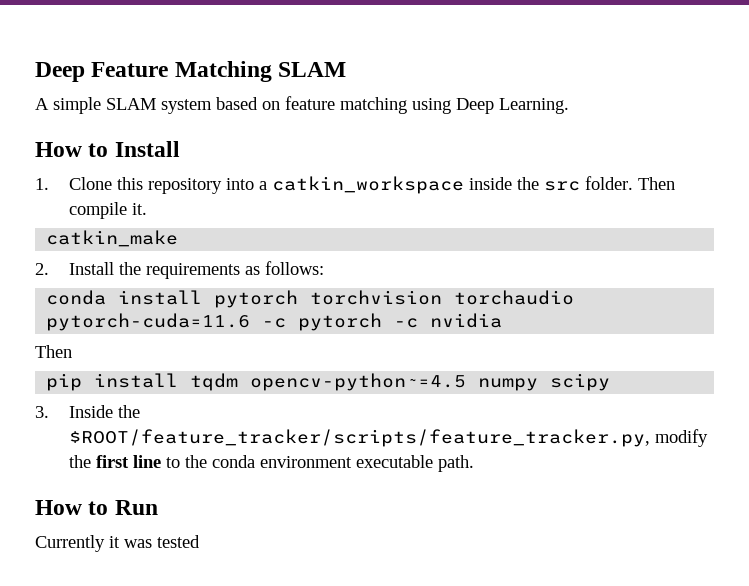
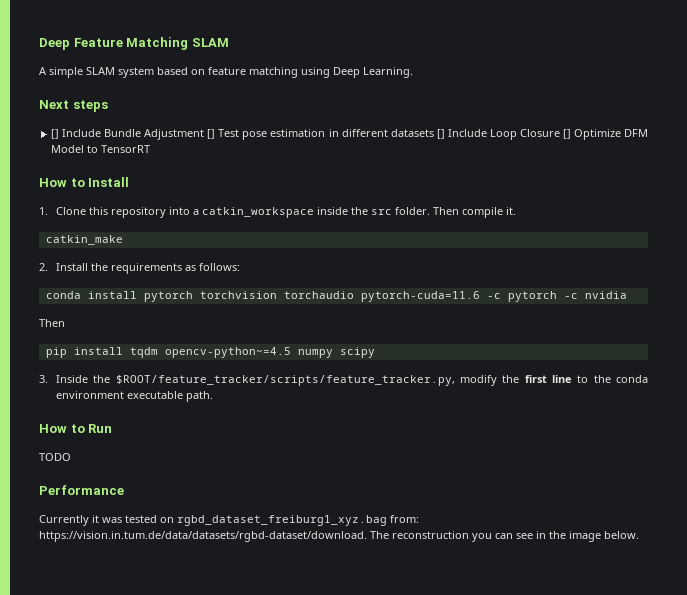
(569, 106) none -> [39,100,108,112] [51,129,648,140] [51,145,151,153] // Next steps // [] Include Bundle Adjustment [] Test pose estimation in different datasets [] Include Loop Closure [] Optimize DFM Model to TensorRT
(158, 507) none -> [39,453,71,461] [39,485,124,495] // TODO // Performance
(200, 541) none -> [160,515,419,526] [39,531,639,542] on rgbd_dataset_freiburg1_xyz.bag from: https://vision.in.tum.de/data/datasets/rgbd-dataset/download. The reconstruction you can see in the image below.

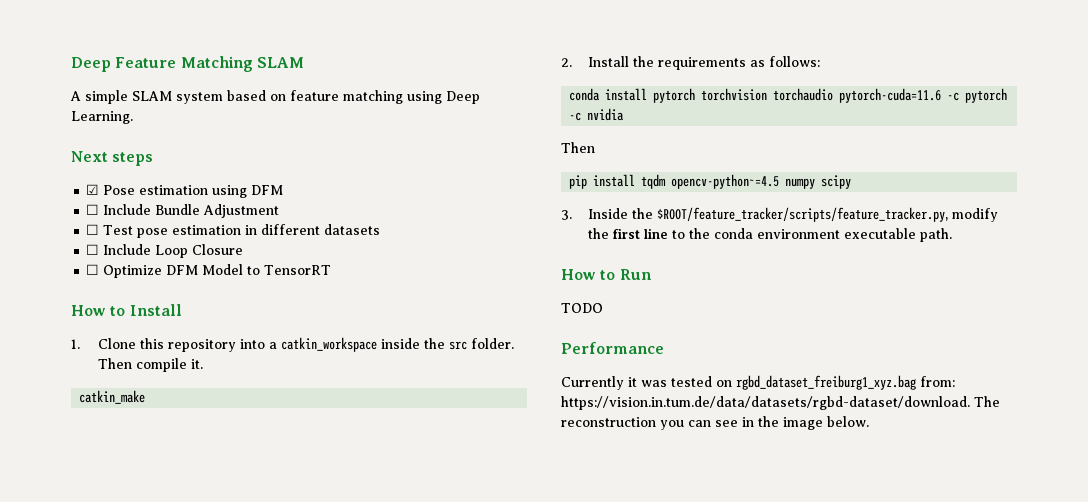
[51,129,60,139] [] -> [86,184,284,198] [86,204,100,215] ☑ Pose estimation using DFM // ☐
[207,129,216,139] [] -> [86,224,100,235] // ☐
[436,129,445,139] [] -> [86,244,100,255] // ☐
[562,129,571,139] [] -> [86,264,100,275] // ☐

